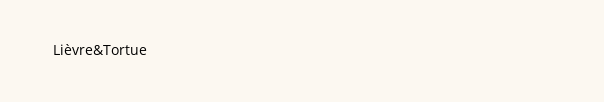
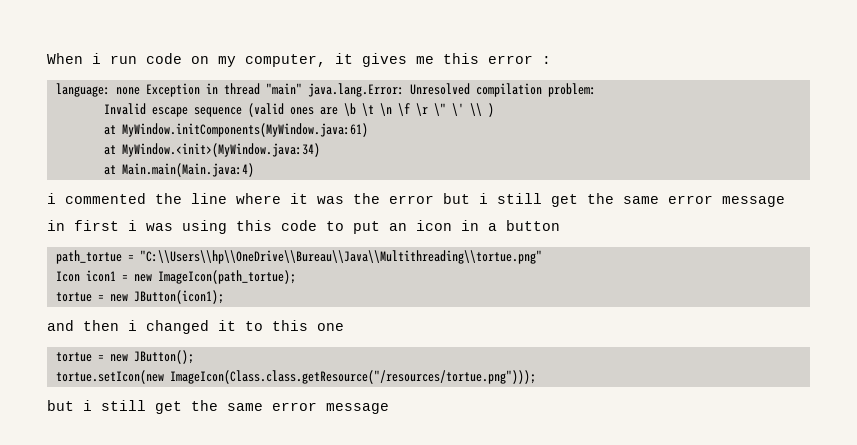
[53,44,147,55] Lièvre&Tortue -> [47,53,551,67] [55,83,596,97] [103,103,494,117] [103,123,368,137] [103,143,320,157] [103,163,254,177] [47,193,785,207] [47,220,560,234] [55,250,542,264] [55,270,296,284] [55,290,224,304] [47,320,344,334] [55,350,194,364] [55,370,536,384] [47,400,389,414] When i run code on my computer, it gives me this error : // language: none Exception in thread "main" java.lang.Error: Unresolved compilation problem: // Invalid escape sequence (valid ones are \b \t \n \f \r \" \' \\ ) // at MyWindow.initComponents(MyWindow.java:61) // at MyWindow.<init>(MyWindow.java:34) // at Main.main(Main.java:4) // i commented the line where it was the error but i still get the same error message // in first i was using this code to put an icon in a button // path_tortue = "C:\\Users\\hp\\OneDrive\\Bureau\\Java\\Multithreading\\tortue.png" // Icon icon1 = new ImageIcon(path_tortue); // tortue = new JButton(icon1); // and then i changed it to this one // tortue = new JButton(); // tortue.setIcon(new ImageIcon(Class.class.getResource("/resources/tortue.png"))); // but i still get the same error message

